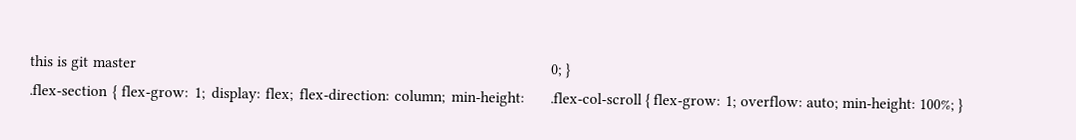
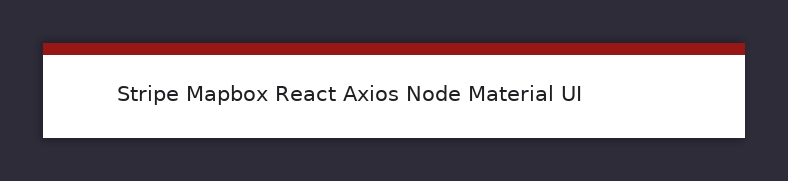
[30,54,137,71] [29,83,525,107] [550,63,573,79] [550,92,965,114] this is git master // .flex-section { flex-grow: 1; display: flex; flex-direction: column; min-height: 0; } // .flex-col-scroll { flex-grow: 1; overflow: auto; min-height: 100%; } -> [117,85,582,105] Stripe Mapbox React Axios Node Material UI

